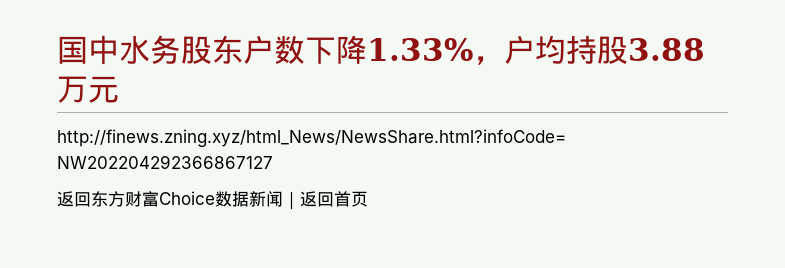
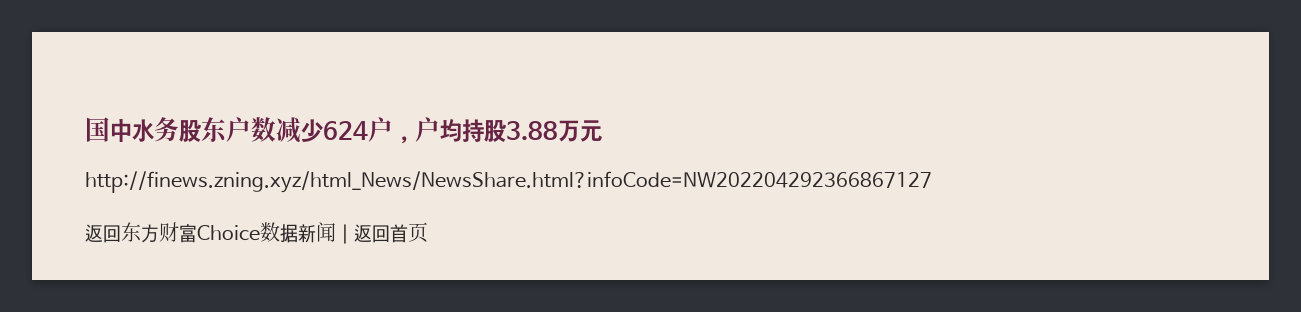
[305,35,473,64] 下降1.33% -> [276,117,393,143] 减少624户

